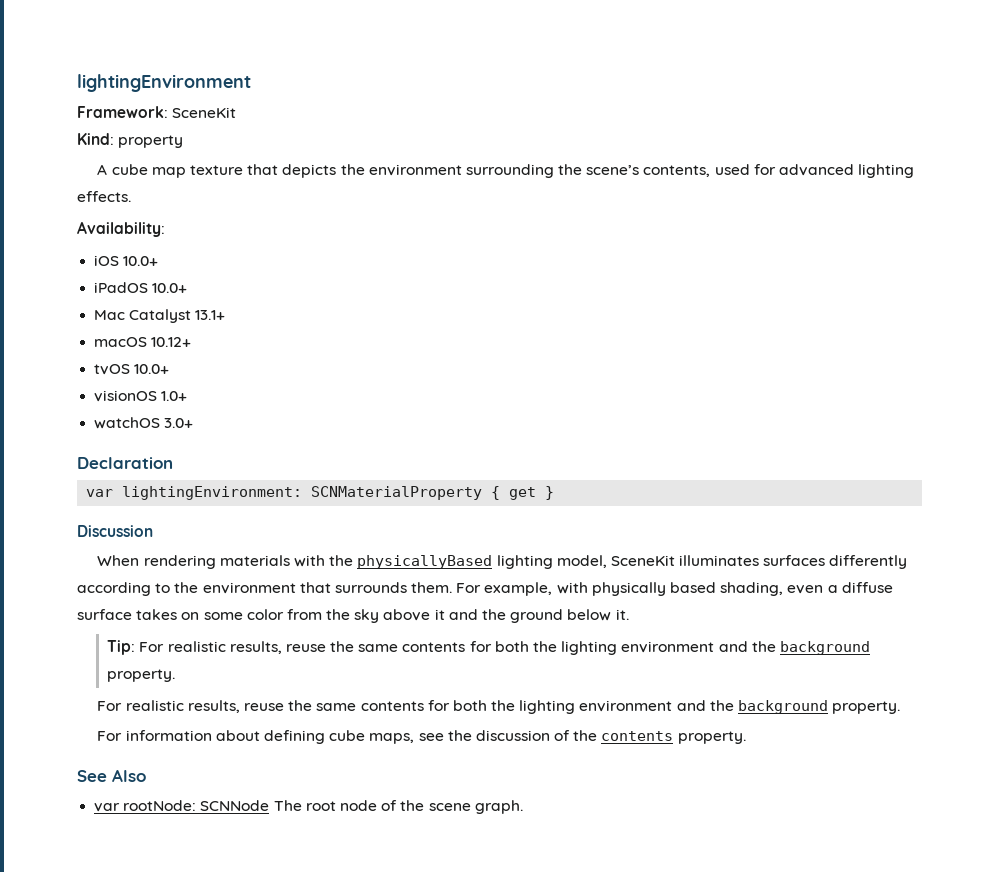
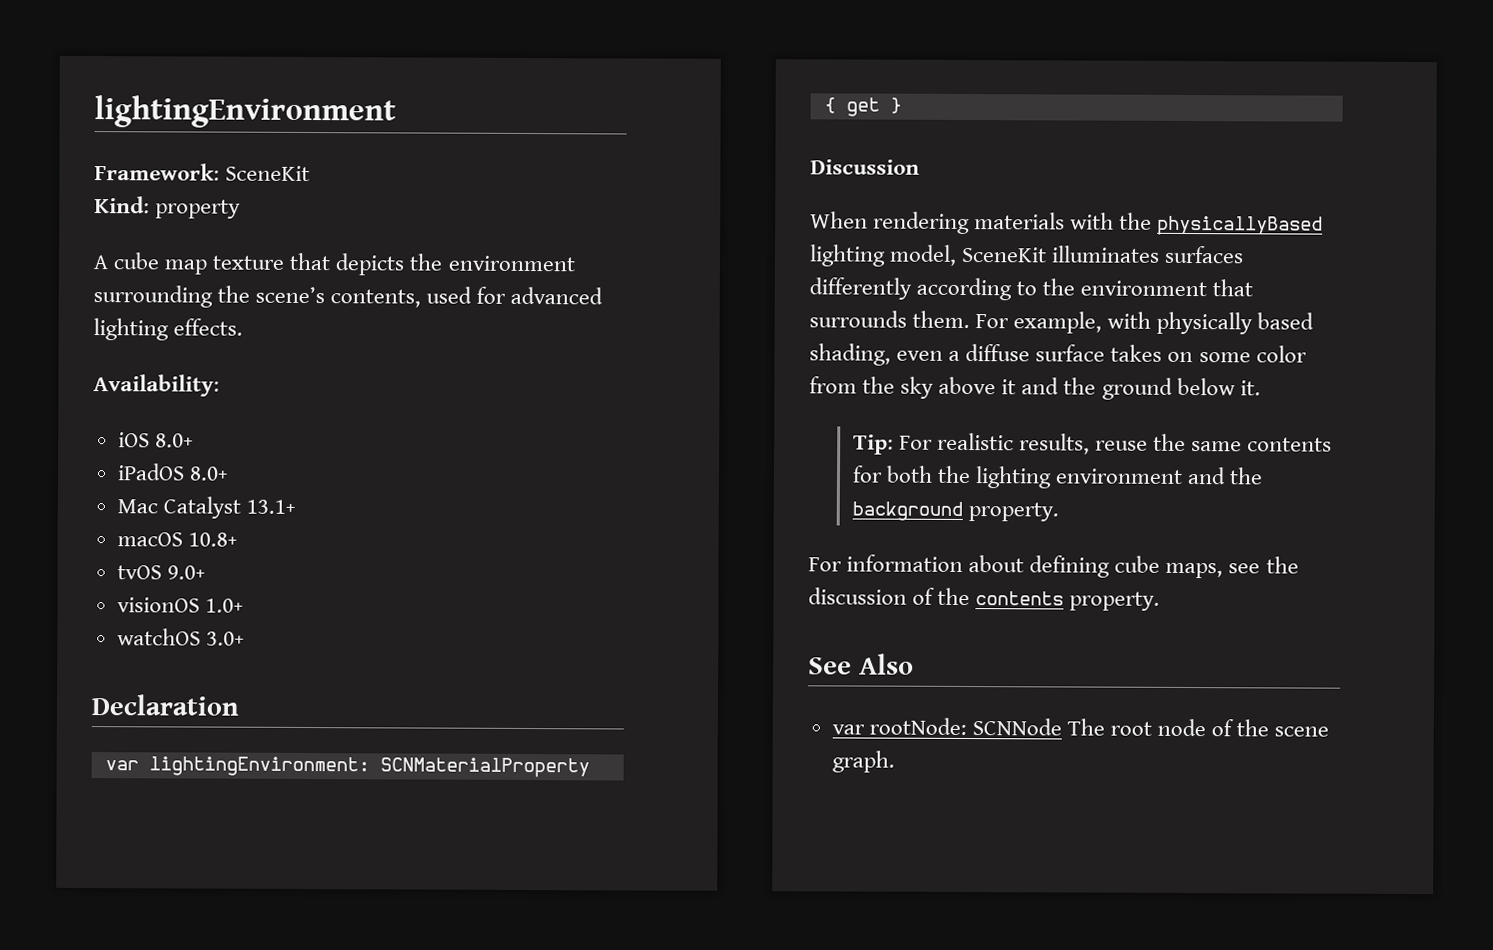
[123,256,159,266] 10.0+ -> [154,433,194,448] 8.0+
[152,283,188,293] 10.0+ -> [188,466,229,481] 8.0+
[151,337,192,347] 10.12+ -> [187,532,238,547] 10.8+
[134,364,170,374] 10.0+ -> [166,565,206,580] 9.0+
[97,700,901,714] // For realistic results, reuse the same contents for both the lighting environment and the background property. -> (1059, 512) none

